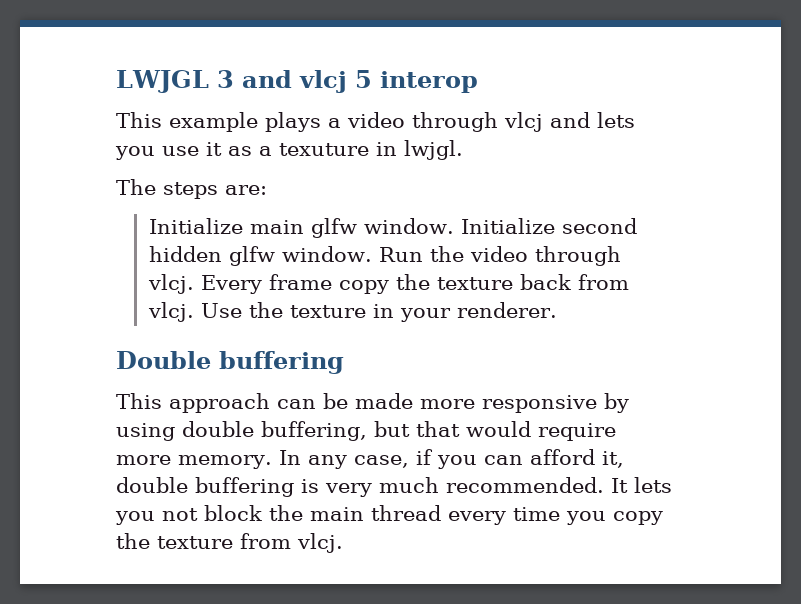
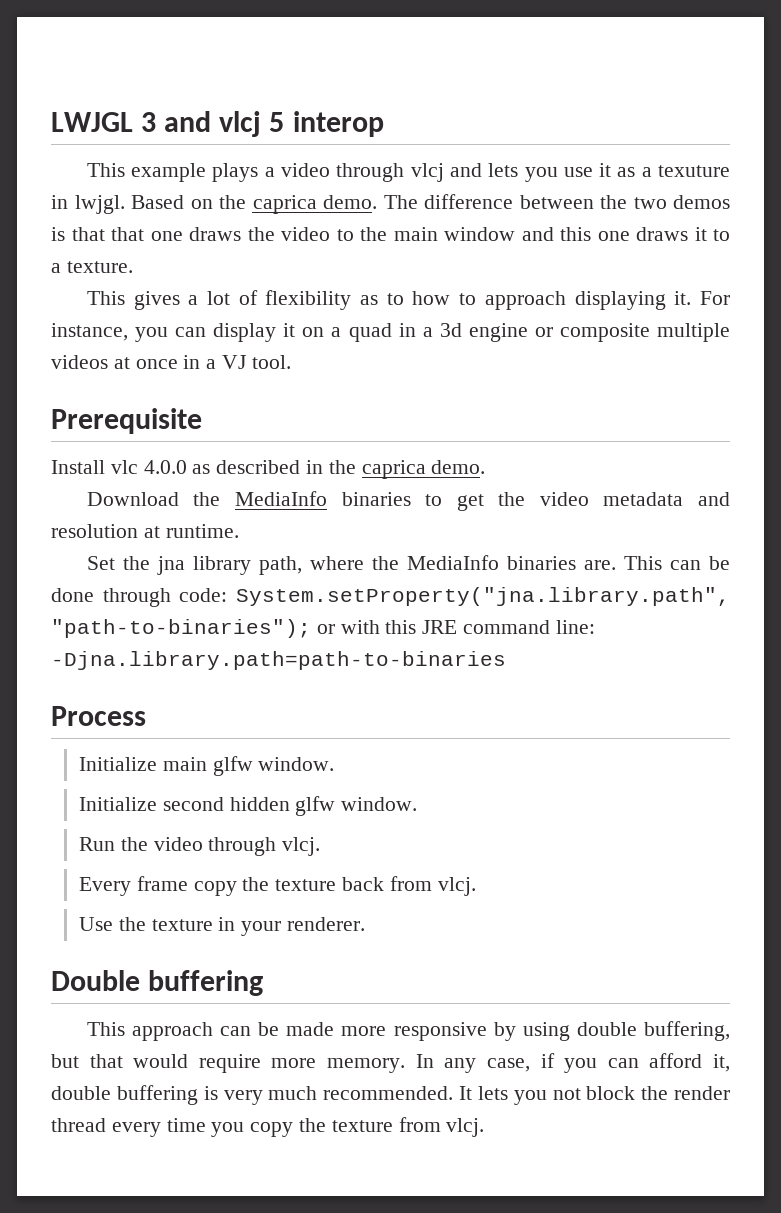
[116,179,267,199] // The steps are: -> [131,194,730,214] [51,227,730,241] [51,261,133,273] [86,290,730,310] [51,323,730,342] [51,355,291,369] [51,408,202,434] [51,460,486,479] [86,491,731,511] [51,524,239,538] [86,555,731,575] [51,587,730,607] [51,619,595,638] [51,651,506,670] [51,706,146,726] Based on the caprica demo. The difference between the two demos is that that one draws the video to the main window and this one draws it to a texture. // This gives a lot of flexibility as to how to approach displaying it. For instance, you can display it on a quad in a 3d engine or composite multiple videos at once in a VJ tool. // Prerequisite // Install vlc 4.0.0 as described in the caprica demo. // Download the MediaInfo binaries to get the video metadata and resolution at runtime. // Set the jna library path, where the MediaInfo binaries are. This can be done through code: System.setProperty("jna.library.path", "path-to-binaries"); or with this JRE command line: -Djna.library.path=path-to-binaries // Process
(454, 226) none -> (335, 764) //
(372, 254) none -> (418, 804) //
(194, 284) none -> (321, 846) //
(194, 312) none -> (476, 886) //
[310,507,364,521] main -> [674,1086,731,1100] render

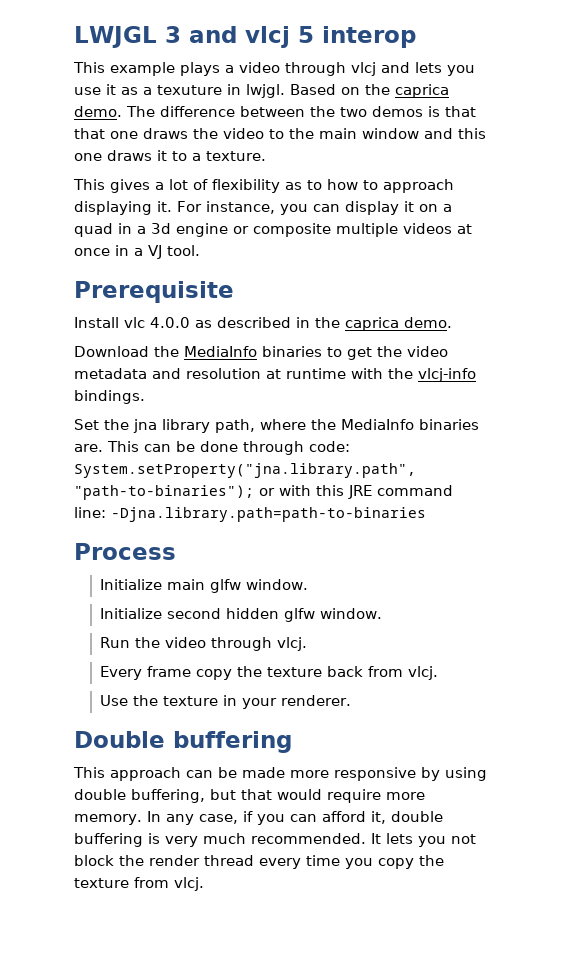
[165,524,239,538] runtime. -> [286,368,476,382] [74,390,145,404] runtime with the vlcj-info bindings.

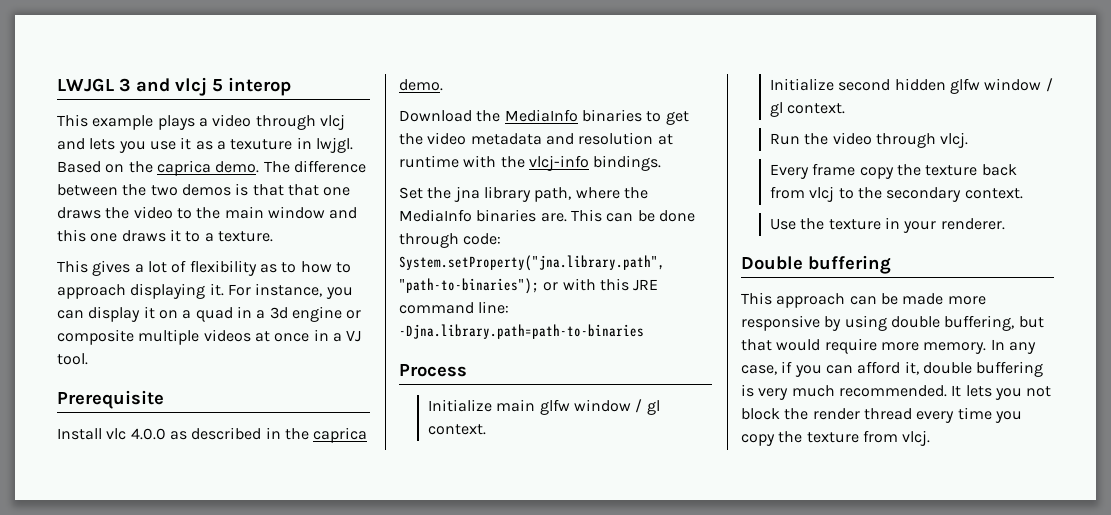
[246,579,309,590] window. -> [574,399,660,415] [428,424,487,435] window / gl context.
[320,608,383,619] window. -> [984,78,1053,92] [770,102,846,117] window / gl context.
[408,666,439,680] vlcj. -> [809,186,1023,202] vlcj to the secondary context.

